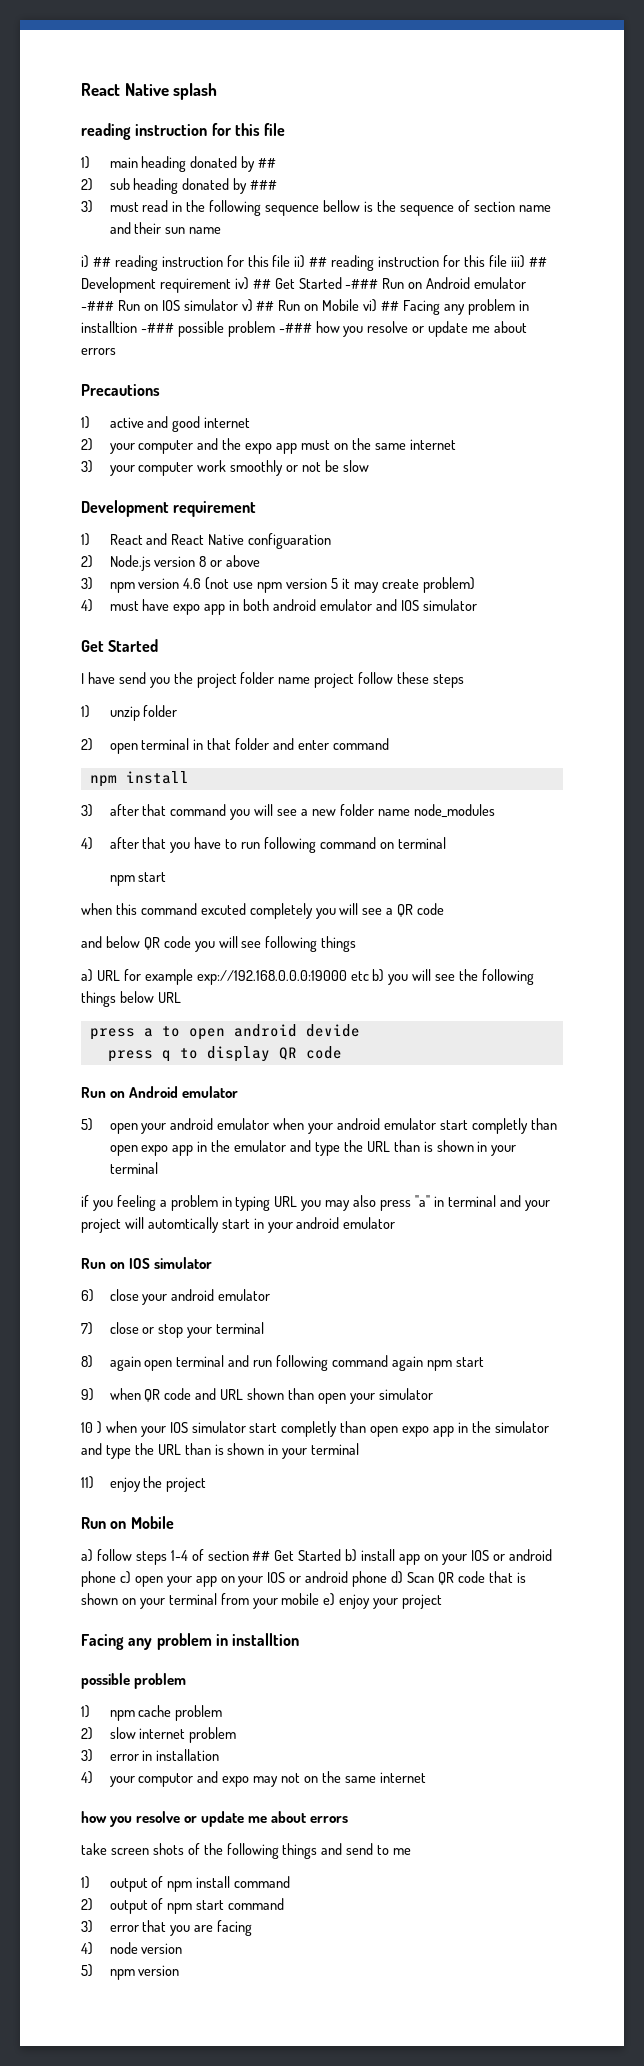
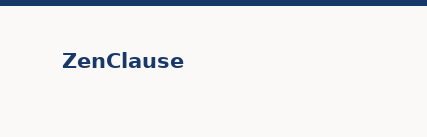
[81,83,218,100] [81,123,286,140] [81,156,277,172] [81,178,278,194] [81,200,551,216] [109,222,222,234] [81,255,547,271] [81,277,527,293] [81,299,529,315] [81,321,528,337] [81,348,116,355] [81,384,160,396] [81,416,251,432] [81,438,456,454] [81,460,369,476] [81,500,257,517] [81,533,332,549] [81,555,261,571] [81,577,475,593] [81,599,477,615] [81,639,159,652] [81,672,465,688] [81,705,178,721] [81,738,389,754] [89,771,189,787] [81,804,495,820] [81,837,446,853] [109,872,167,886] [81,903,445,919] [81,936,357,952] [81,969,535,985] [81,991,181,1007] [89,1024,360,1040] [107,1046,342,1062] [81,1086,239,1098] [81,1118,557,1134] [109,1140,517,1156] [109,1162,158,1174] [81,1195,550,1211] [81,1217,396,1233] [81,1257,213,1269] [81,1289,271,1305] [81,1322,265,1338] [81,1355,484,1371] [81,1388,433,1404] [81,1421,549,1437] [81,1443,360,1459] [81,1476,207,1492] [81,1516,174,1529] [81,1549,552,1565] [81,1571,526,1587] [81,1593,443,1609] [81,1633,300,1650] [81,1673,187,1689] [81,1705,223,1721] [81,1727,237,1743] [81,1749,220,1762] [81,1771,426,1787] [81,1811,349,1827] [81,1843,412,1859] [81,1876,291,1892] [81,1898,285,1914] [81,1920,253,1936] [81,1942,183,1955] [81,1964,180,1980] React Native splash // reading instruction for this file // 1) main heading donated by ## // 2) sub heading donated by ### // 3) must read in the following sequence bellow is the sequence of section name and their sun name // i) ## reading instruction for this file ii) ## reading instruction for this file iii) ## Development requirement iv) ## Get Started -### Run on Android emulator -### Run on IOS simulator v) ## Run on Mobile vi) ## Facing any problem in installtion -### possible problem -### how you resolve or update me about errors // Precautions // 1) active and good internet // 2) your computer and the expo app must on the same internet // 3) your computer work smoothly or not be slow // Development requirement // 1) React and React Native configuaration // 2) Node.js version 8 or above // 3) npm version 4.6 (not use npm version 5 it may create problem) // 4) must have expo app in both android emulator and IOS simulator // Get Started // I have send you the project folder name project follow these steps // 1) unzip folder // 2) open terminal in that folder and enter command // npm install // 3) after that command you will see a new folder name node_modules // 4) after that you have to run following command on terminal // npm start // when this command excuted completely you will see a QR code // and below QR code you will see following things // a) URL for example exp://192.168.0.0.0:19000 etc b) you will see the following things below URL // press a to open android devide // press q to display QR code // Run on Android emulator // 5) open your android emulator when your android emulator start completly than open expo app in the emulator and type the URL than is shown in your terminal // if you feeling a problem in typing URL you may also press "a" in terminal and your project will automtically start in your android emulator // Run on IOS simulator // 6) close your android emulator // 7) close or stop your terminal // 8) again open terminal and run following command again npm start // 9) when QR code and URL shown than open your simulator // 10 ) when your IOS simulator start completly than open expo app in the simulator and type the URL than is shown in your terminal // 11) enjoy the project // Run on Mobile // a) follow steps 1-4 of section ## Get Started b) install app on your IOS or android phone c) open your app on your IOS or android phone d) Scan QR code that is shown on your terminal from your mobile e) enjoy your project // Facing any problem in installtion // possible problem // 1) npm cache problem // 2) slow internet problem // 3) error in installation // 4) your computor and expo may not on the same internet // how you resolve or update me about errors // take screen shots of the following things and send to me // 1) output of npm install command // 2) output of npm start command // 3) error that you are facing // 4) node version // 5) npm version -> [62,52,184,68] ZenClause

